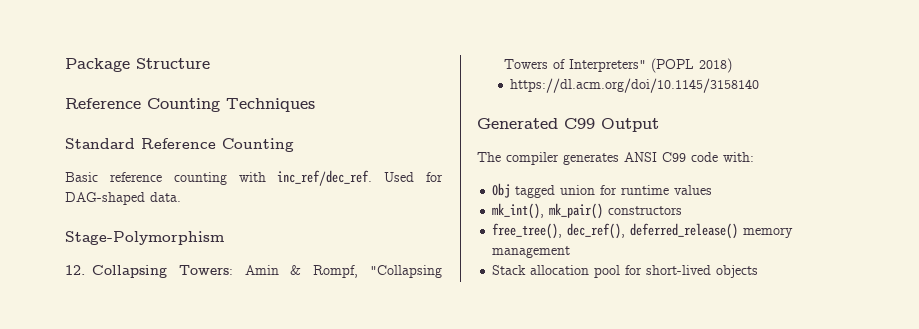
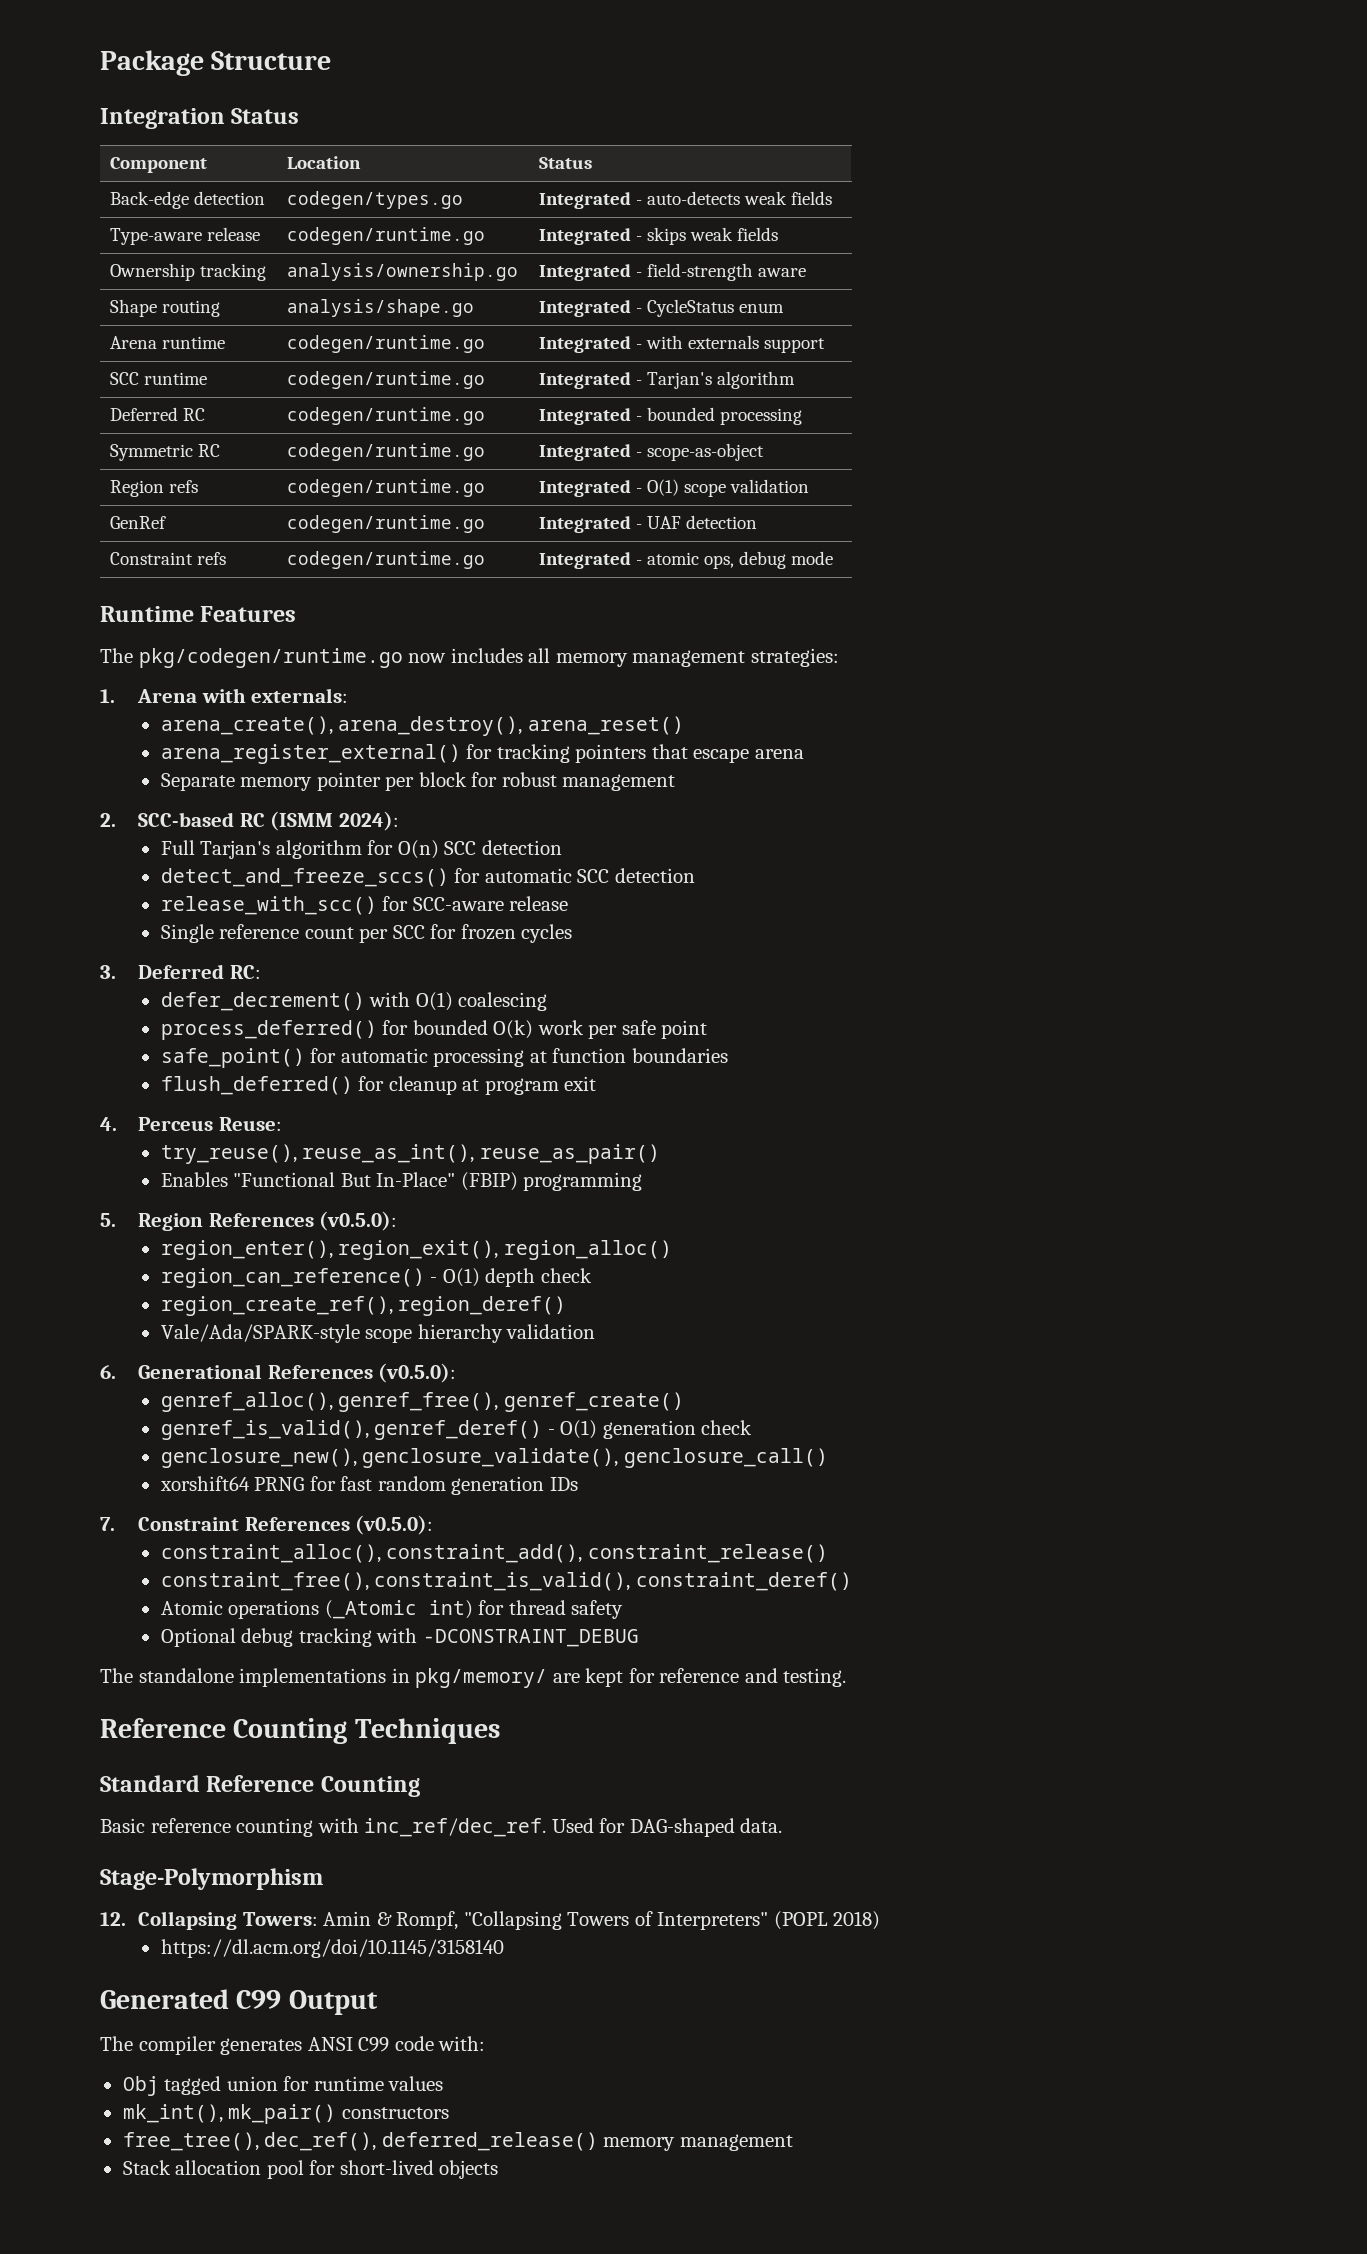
(210, 63) none -> [100,108,300,129] [109,157,207,173] [286,156,361,169] [538,157,592,169] [109,191,265,209] [286,191,463,209] [538,191,832,209] [109,227,260,245] [286,227,485,245] [538,227,778,245] [109,263,266,281] [286,263,518,281] [538,263,806,281] [109,299,220,317] [286,299,474,317] [538,299,784,317] [109,336,225,349] [286,335,485,353] [538,335,825,353] [109,372,207,385] [286,371,485,389] [538,371,795,389] [109,407,205,421] [286,407,485,425] [538,407,802,425] [109,444,220,461] [286,443,485,461] [538,443,764,461] [109,480,198,497] [286,479,485,497] [538,479,809,497] [109,516,166,529] [286,515,485,533] [538,515,757,533] [109,552,226,565] [286,551,485,569] [538,551,833,569] [100,606,297,622] [100,648,839,668] [100,688,349,703] [160,716,684,736] [160,744,804,764] [160,772,676,791] [100,811,399,831] [160,840,562,859] [160,868,695,887] [160,896,569,915] [160,924,573,943] [100,964,261,979] [160,992,548,1011] [160,1020,708,1040] [160,1048,728,1068] [160,1076,597,1095] [100,1117,282,1131] [160,1144,660,1164] [160,1172,643,1191] [100,1211,398,1231] [160,1240,672,1260] [160,1268,592,1288] [160,1296,567,1316] [160,1324,596,1343] [100,1363,457,1383] [160,1392,684,1412] [160,1420,753,1440] [160,1448,828,1468] [159,1476,578,1495] [100,1515,434,1535] [160,1544,828,1563] [160,1572,852,1591] [160,1600,624,1619] [160,1628,639,1647] [100,1668,847,1688] // Integration Status // Component | Location | Status // Back-edge detection | codegen/types.go | Integrated - auto-detects weak fields // Type-aware release | codegen/runtime.go | Integrated - skips weak fields // Ownership tracking | analysis/ownership.go | Integrated - field-strength aware // Shape routing | analysis/shape.go | Integrated - CycleStatus enum // Arena runtime | codegen/runtime.go | Integrated - with externals support // SCC runtime | codegen/runtime.go | Integrated - Tarjan's algorithm // Deferred RC | codegen/runtime.go | Integrated - bounded processing // Symmetric RC | codegen/runtime.go | Integrated - scope-as-object // Region refs | codegen/runtime.go | Integrated - O(1) scope validation // GenRef | codegen/runtime.go | Integrated - UAF detection // Constraint refs | codegen/runtime.go | Integrated - atomic ops, debug mode // Runtime Features // The pkg/codegen/runtime.go now includes all memory management strategies: // 1. Arena with externals: // arena_create(), arena_destroy(), arena_reset() // arena_register_external() for tracking pointers that escape arena // Separate memory pointer per block for robust management // 2. SCC-based RC (ISMM 2024): // Full Tarjan's algorithm for O(n) SCC detection // detect_and_freeze_sccs() for automatic SCC detection // release_with_scc() for SCC-aware release // Single reference count per SCC for frozen cycles // 3. Deferred RC: // defer_decrement() with O(1) coalescing // process_deferred() for bounded O(k) work per safe point // safe_point() for automatic processing at function boundaries // flush_deferred() for cleanup at program exit // 4. Perceus Reuse: // try_reuse(), reuse_as_int(), reuse_as_pair() // Enables "Functional But In-Place" (FBIP) programming // 5. Region References (v0.5.0): // region_enter(), region_exit(), region_alloc() // region_can_reference() - O(1) depth check // region_create_ref(), region_deref() // Vale/Ada/SPARK-style scope hierarchy validation // 6. Generational References (v0.5.0): // genref_alloc(), genref_free(), genref_create() // genref_is_valid(), genref_deref() - O(1) generation check // genclosure_new(), genclosure_validate(), genclosure_call() // xorshift64 PRNG for fast random generation IDs // 7. Constraint References (v0.5.0): // constraint_alloc(), constraint_add(), constraint_release() // constraint_free(), constraint_is_valid(), constraint_deref() // Atomic operations (_Atomic int) for thread safety // Optional debug tracking with -DCONSTRAINT_DEBUG // The standalone implementations in pkg/memory/ are kept for reference and testing.

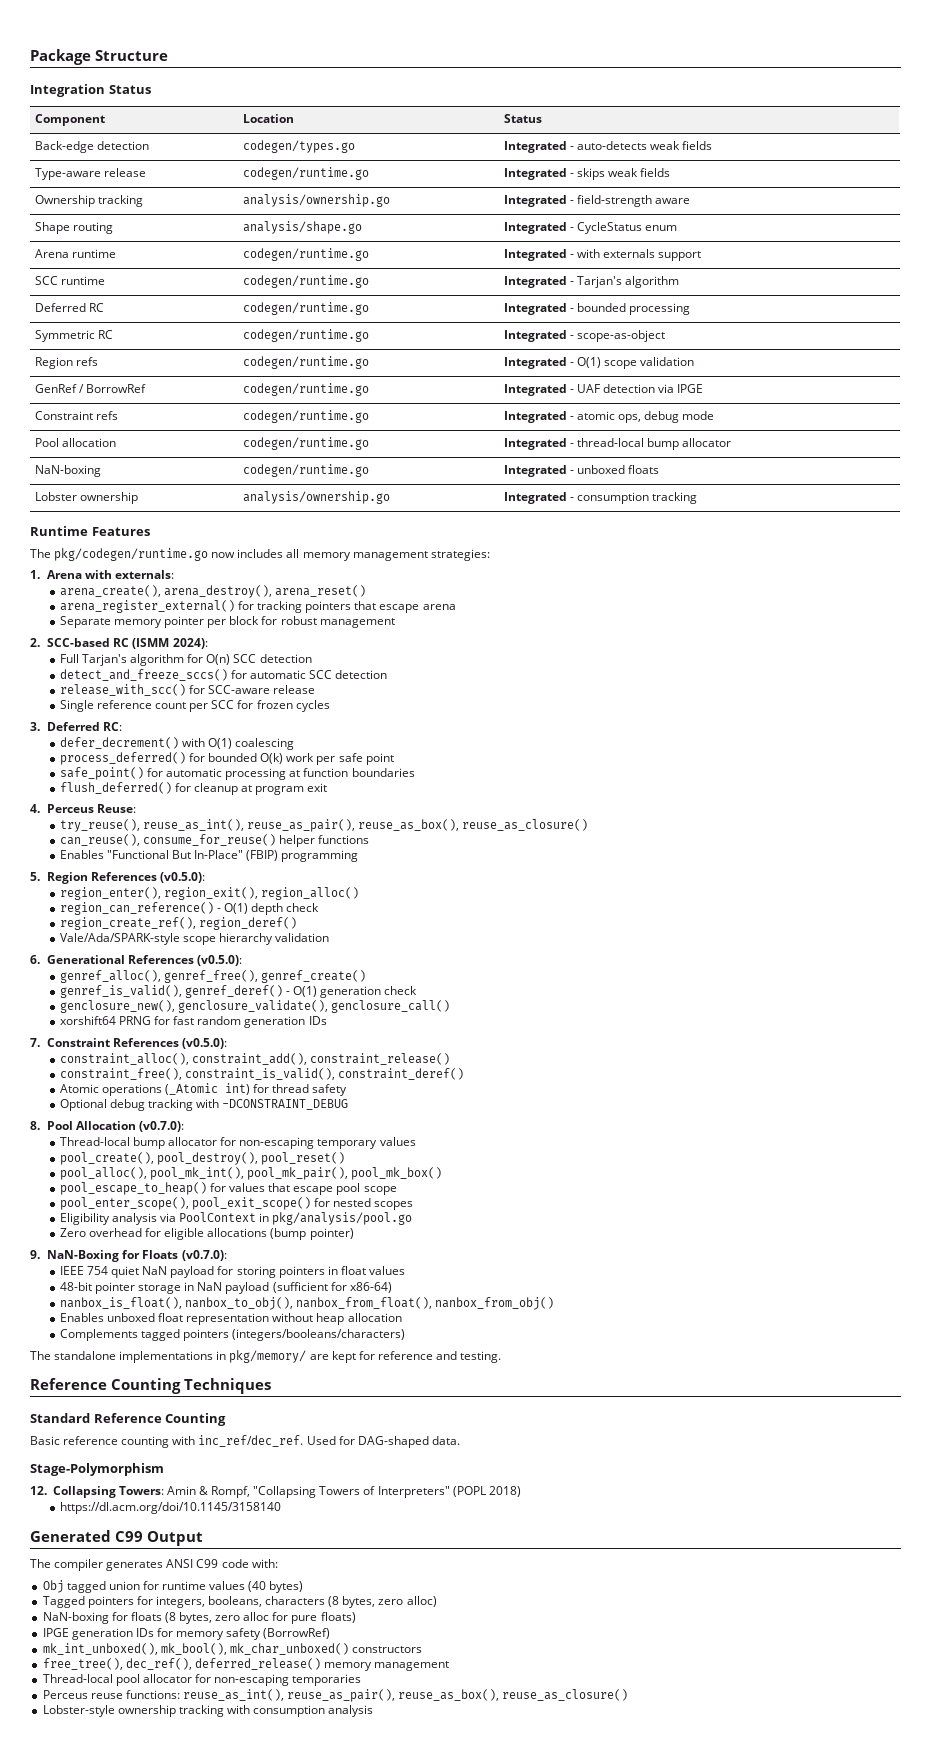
(166, 522) none -> [78,384,146,393] / BorrowRef
(757, 522) none -> [658,384,704,393] via IPGE
(833, 558) none -> [34,438,116,447] [242,437,369,450] [503,438,732,450] [34,465,101,477] [242,464,369,477] [503,465,660,477] [34,492,138,504] [242,491,390,504] [503,492,698,504] // Pool allocation | codegen/runtime.go | Integrated - thread-local bump allocator // NaN-boxing | codegen/runtime.go | Integrated - unboxed floats // Lobster ownership | analysis/ownership.go | Integrated - consumption tracking
[479,1144,660,1164] reuse_as_pair() -> [247,819,589,832] [59,834,370,847] reuse_as_pair(), reuse_as_box(), reuse_as_closure() // can_reuse(), consume_for_reuse() helper functions
(639, 1638) none -> [30,1121,185,1132] [59,1137,416,1149] [59,1152,346,1165] [59,1167,443,1180] [59,1182,397,1195] [59,1197,414,1210] [59,1212,413,1225] [59,1228,354,1240] [30,1250,227,1262] [59,1266,405,1278] [59,1282,392,1294] [59,1297,555,1310] [59,1313,402,1325] [59,1329,406,1341] // 8. Pool Allocation (v0.7.0): // Thread-local bump allocator for non-escaping temporary values // pool_create(), pool_destroy(), pool_reset() // pool_alloc(), pool_mk_int(), pool_mk_pair(), pool_mk_box() // pool_escape_to_heap() for values that escape pool scope // pool_enter_scope(), pool_exit_scope() for nested scopes // Eligibility analysis via PoolContext in pkg/analysis/pool.go // Zero overhead for eligible allocations (bump pointer) // 9. NaN-Boxing for Floats (v0.7.0): // IEEE 754 quiet NaN payload for storing pointers in float values // 48-bit pointer storage in NaN payload (sufficient for x86-64) // nanbox_is_float(), nanbox_to_obj(), nanbox_from_float(), nanbox_from_obj() // Enables unboxed float representation without heap allocation // Complements tagged pointers (integers/booleans/characters)
[122,2104,337,2124] // mk_int(), mk_pair() -> [248,1581,304,1593] [42,1596,437,1608] [42,1612,356,1624] [42,1628,331,1640] [42,1643,349,1655] (40 bytes) // Tagged pointers for integers, booleans, characters (8 bytes, zero alloc) // NaN-boxing for floats (8 bytes, zero alloc for pure floats) // IPGE generation IDs for memory safety (BorrowRef) // mk_int_unboxed(), mk_bool(), mk_char_unboxed()
[122,2160,499,2179] Stack allocation pool for short-lived objects -> [42,1674,362,1686] [42,1689,629,1702] [42,1705,374,1717] Thread-local pool allocator for non-escaping temporaries // Perceus reuse functions: reuse_as_int(), reuse_as_pair(), reuse_as_box(), reuse_as_closure() // Lobster-style ownership tracking with consumption analysis

